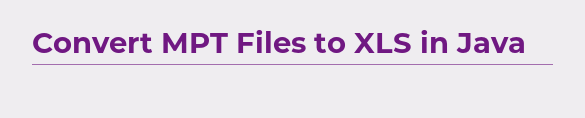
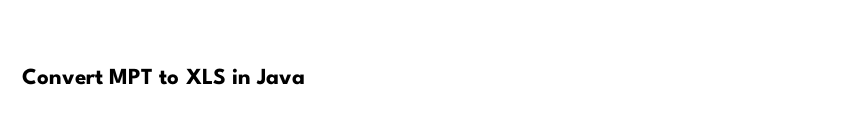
[236,29,306,53] Files -> (154, 76) none

